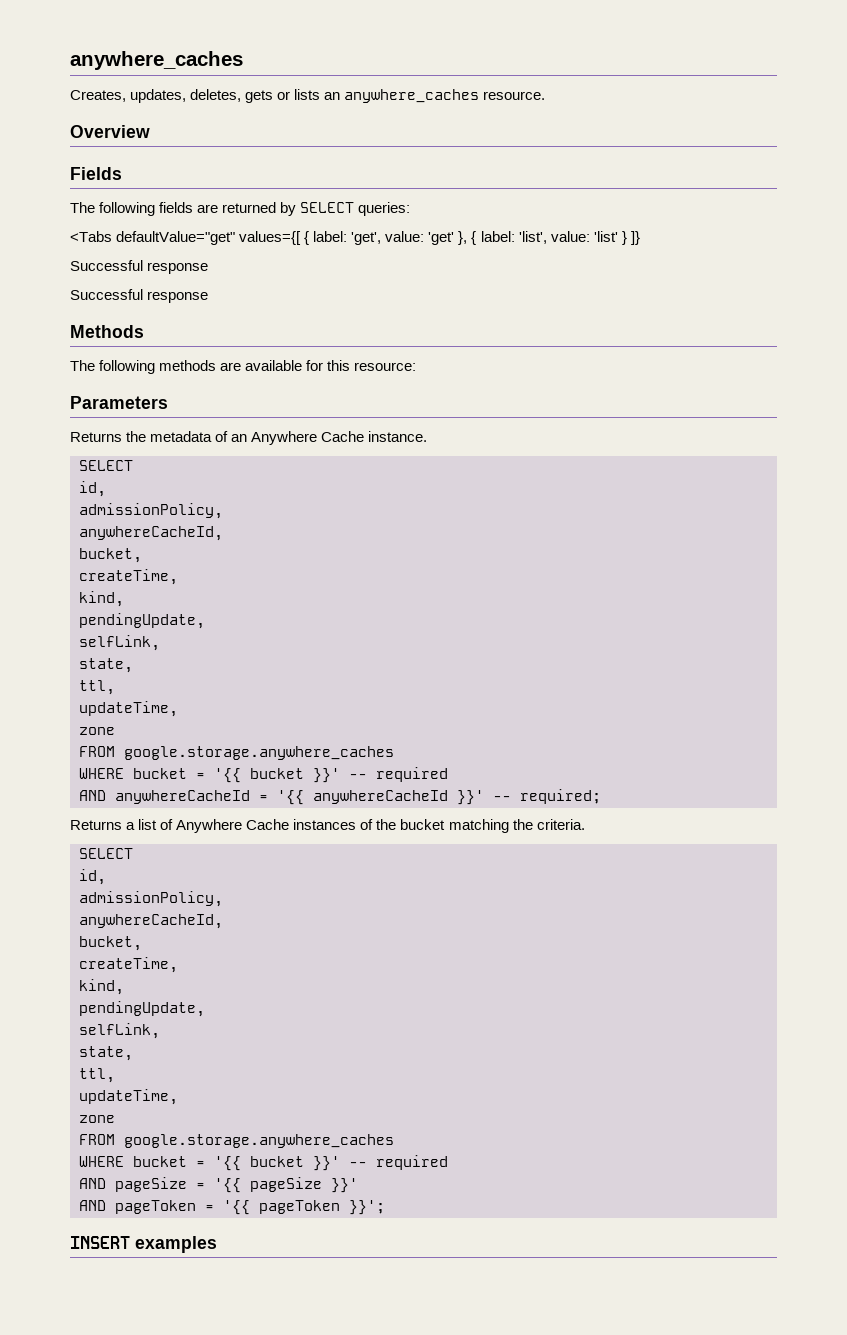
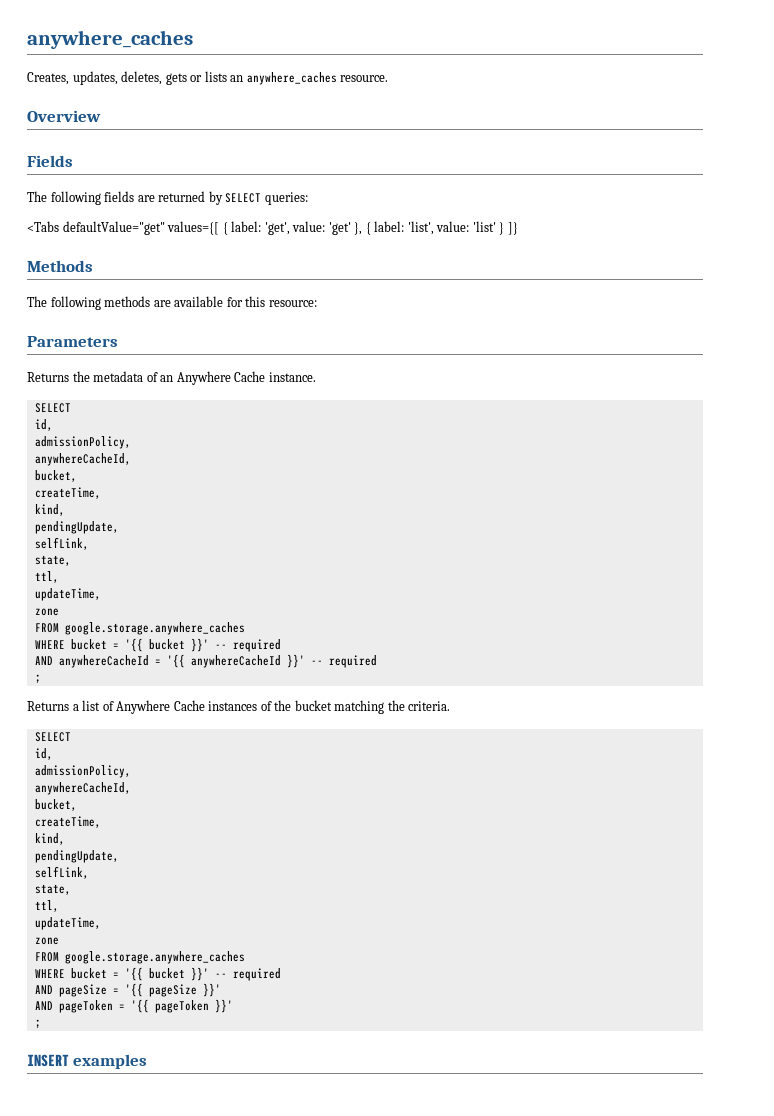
[70,260,209,274] [70,289,209,303] // Successful response // Successful response -> (518, 228) none
[520,789,601,804] required; -> [328,655,377,668] [34,674,41,683] required // ;
[349,1200,385,1215] }}'; -> [214,999,233,1013] [34,1019,41,1028] }}' // ;

